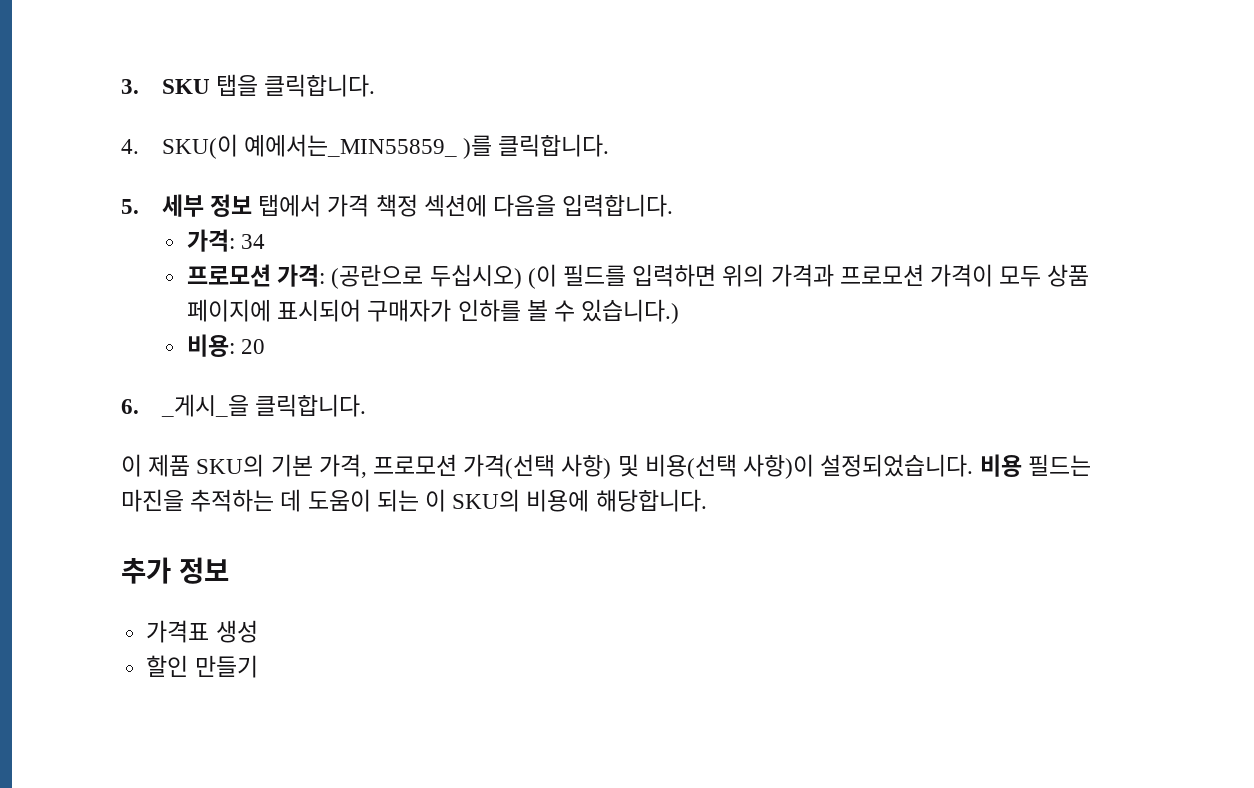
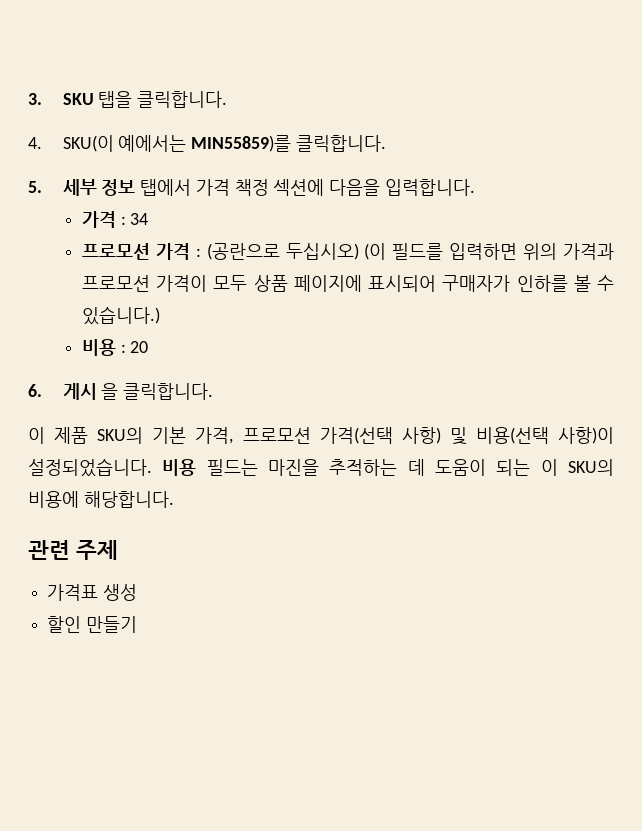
[243,134,493,159] 예에서는_MIN55859_ )를 -> [118,135,292,152] 예에서는 MIN55859)를
[186,229,235,252] 가격: -> [81,211,126,228] 가격 :
[277,264,326,287] 가격: -> [155,243,201,260] 가격 :
[186,334,235,357] 비용: -> [81,339,126,356] 비용 :
[160,394,249,417] _게시_을 -> [62,383,119,400] 게시 을
[121,557,229,584] 추가 정보 -> [28,540,118,560] 관련 주제

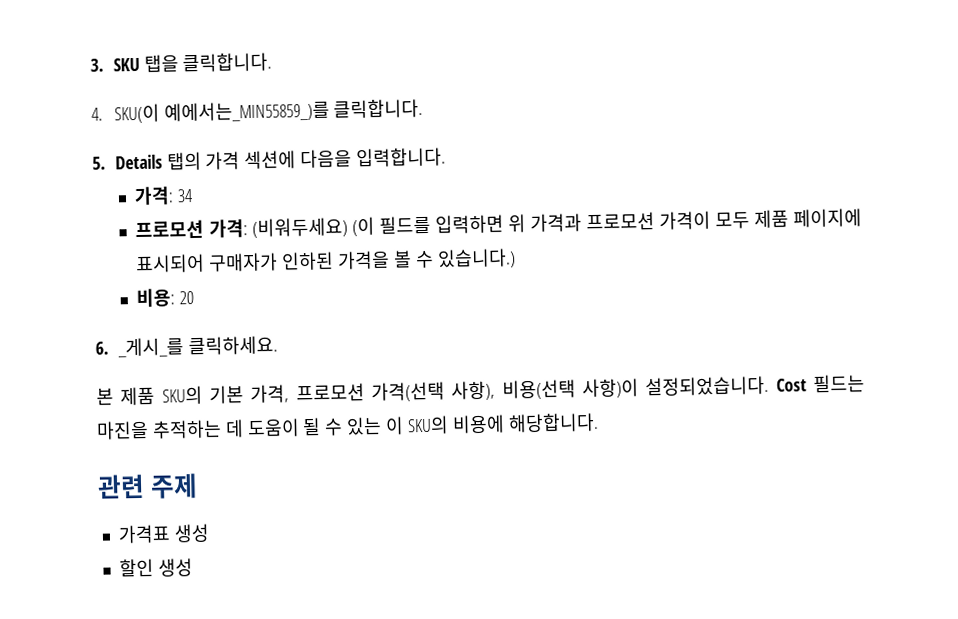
[118,135,292,152] 예에서는 MIN55859)를 -> [163,100,330,123] 예에서는_MIN55859_)를
[62,179,269,196] 세부 정보 탭에서 가격 책정 -> [114,151,241,171] Details 탭의 가격
[81,211,126,228] 가격 : -> [134,186,175,206] 가격:
[155,243,359,260] 가격 : (공란으로 두십시오) -> [208,217,348,238] 가격: (비워두세요)
[523,243,558,260] 위의 -> [507,214,526,233] 위
[253,275,288,292] 상품 -> [753,209,789,229] 제품
[516,275,568,292] 인하를 -> [281,250,391,271] 인하된 가격을
[81,339,126,356] 비용 : -> [136,288,176,308] 비용:
[62,383,214,400] [28,427,45,444] 게시 을 클릭합니다. // 이 -> [116,335,278,358] [96,388,114,406] _게시_를 클릭하세요. // 본
[401,427,467,445] 사항) 및 -> [451,380,496,401] 사항),
[162,459,197,476] 비용 -> [775,378,807,392] Cost
[496,459,531,476] 되는 -> [302,416,383,437] 될 수 있는
[85,616,137,633] 만들기 -> [157,558,193,577] 생성

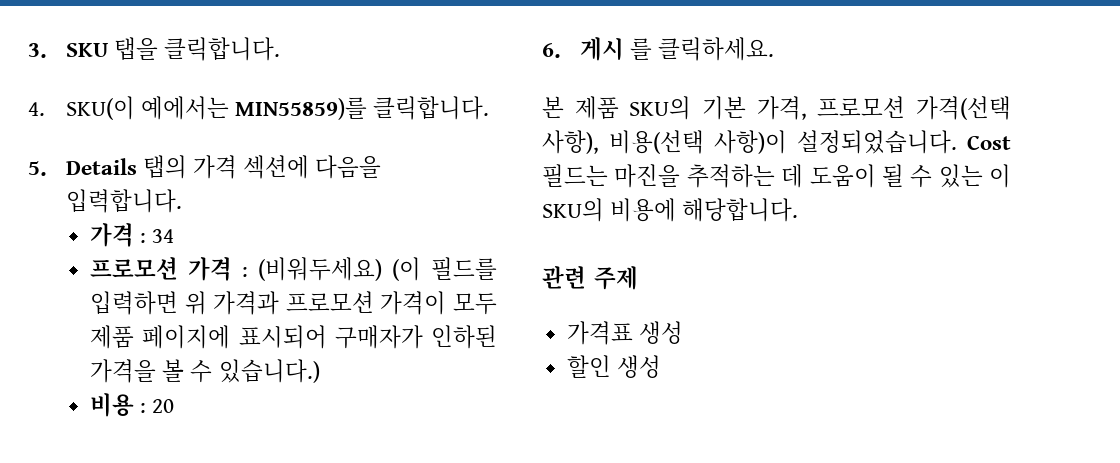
[163,100,330,123] 예에서는_MIN55859_)를 -> [140,96,367,120] 예에서는 MIN55859)를
[134,186,175,206] 가격: -> [90,223,147,247] 가격 :
[208,219,248,238] 가격: -> [188,257,249,281] 가격 :
[136,288,176,308] 비용: -> [90,393,147,417] 비용 :
[116,337,184,358] _게시_를 -> [579,37,652,61] 게시 를

